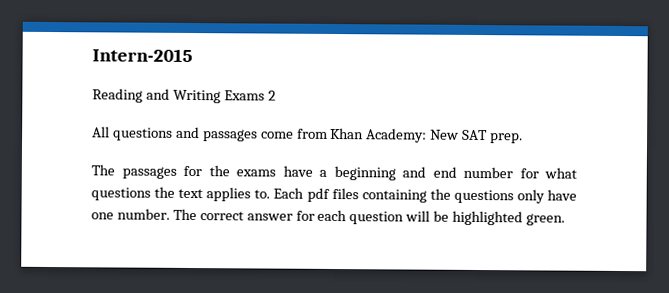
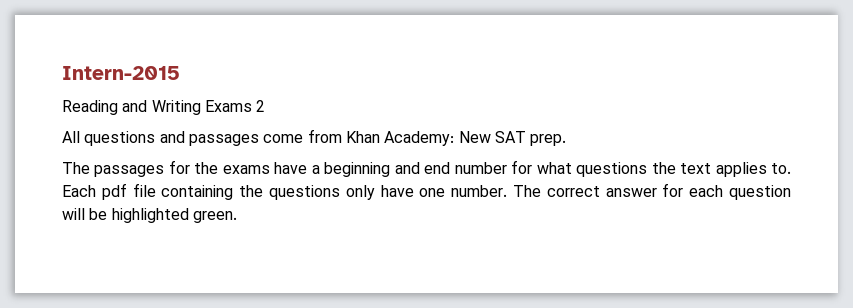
[331,187,359,200] files -> [132,183,156,197] file

